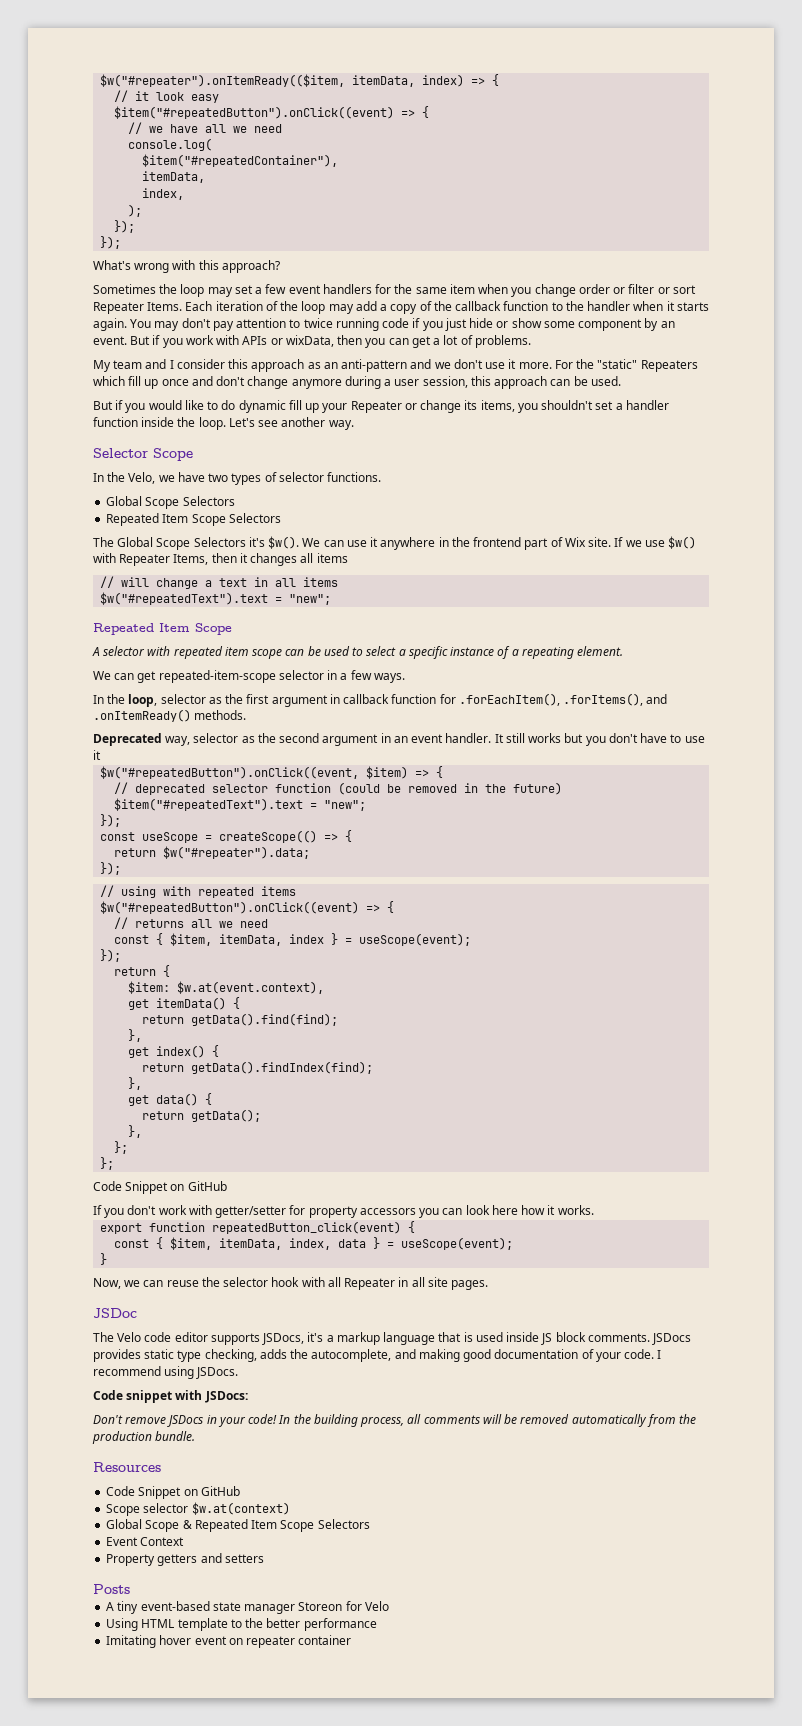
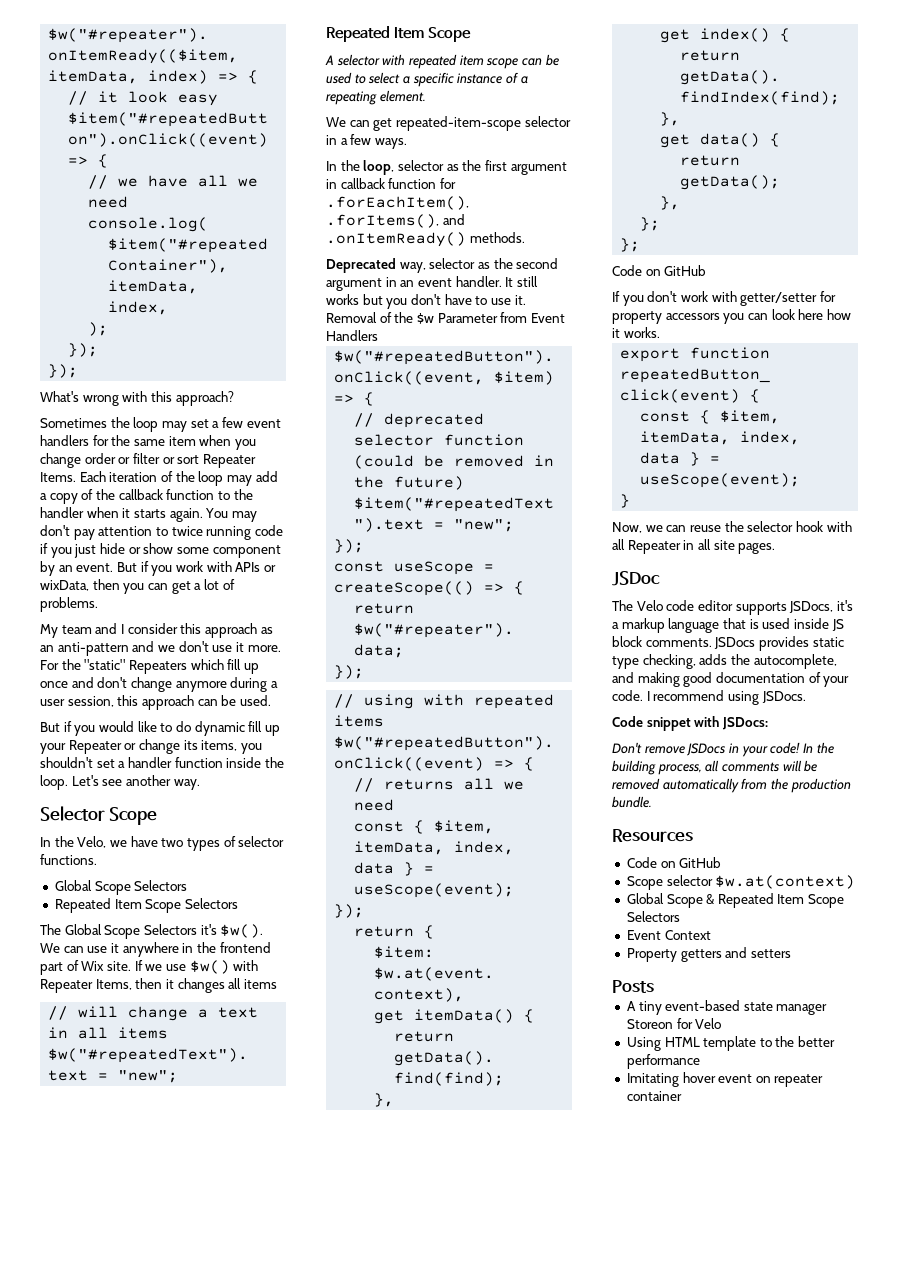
[93,750,101,760] it -> [514,295,526,305] [326,312,565,324] [326,330,378,341] it. Removal of the $w Parameter from Event Handlers
[289,934,325,944] index -> [454,841,515,855] [354,862,395,874] index, data
[125,1181,169,1194] Snippet -> (642, 270) none
[138,1486,182,1499] Snippet -> (657, 862) none

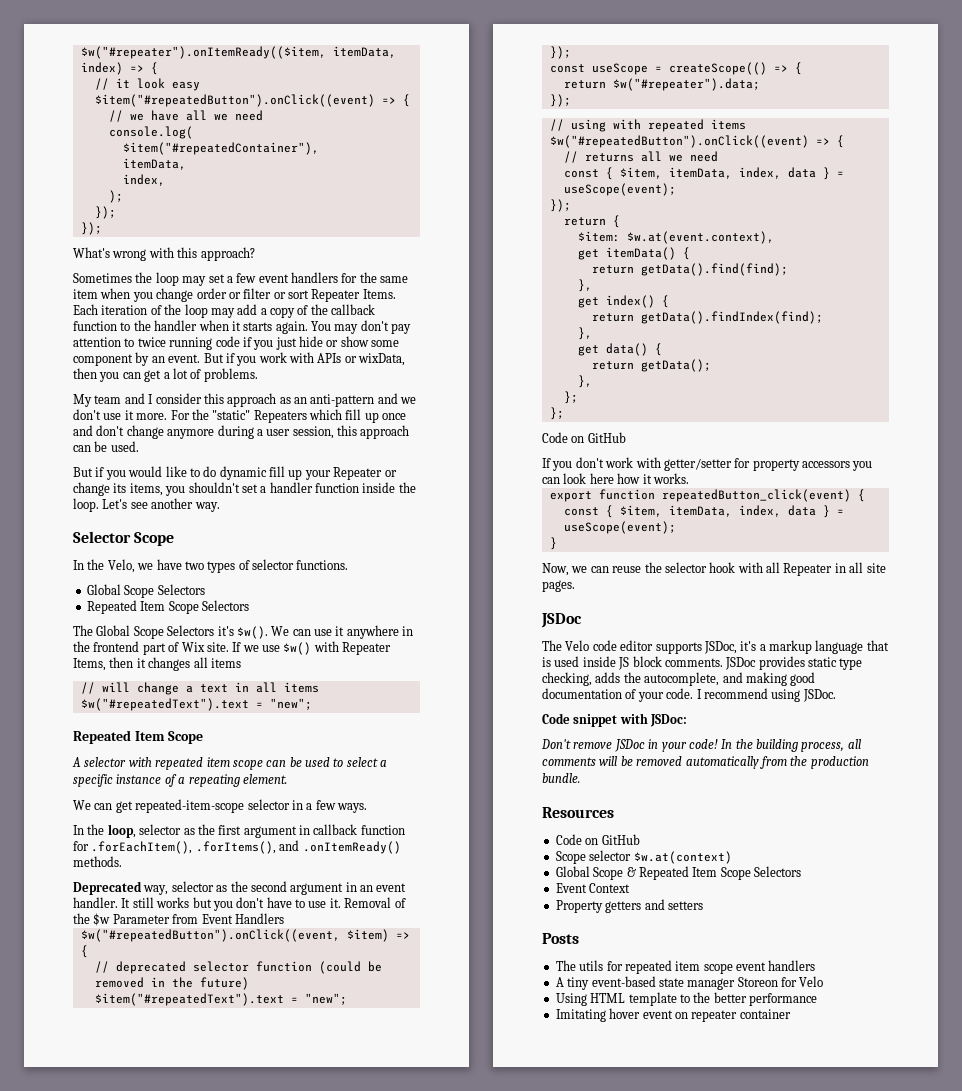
[789,601,834,613] JSDocs, -> [703,641,737,654] JSDoc,
[714,637,756,649] JSDocs -> [725,657,757,670] JSDoc
[761,691,806,703] JSDocs. -> [802,689,836,702] JSDoc.
[721,717,768,730] JSDocs: -> [650,714,688,727] JSDoc:
[686,743,726,756] JSDocs -> [614,739,645,752] JSDoc
(654, 986) none -> [555,960,816,974] // The utils for repeated item scope event handlers

